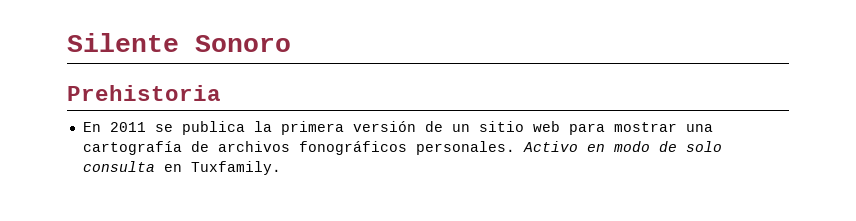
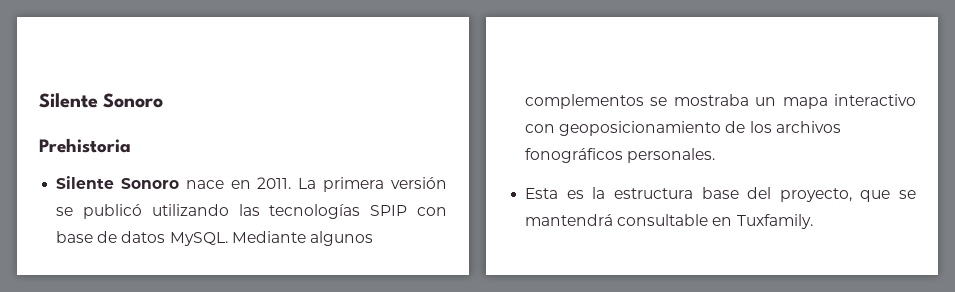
[82,121,713,135] [82,141,722,155] [82,161,155,172] En 2011 se publica la primera versión de un sitio web para mostrar una cartografía de archivos fonográficos personales. Activo en modo de solo consulta -> [56,176,447,192] [56,204,447,219] [56,231,373,246] [525,94,916,109] [525,121,841,136] [525,148,716,163] [525,187,916,202] [525,214,709,226] Silente Sonoro nace en 2011. La primera versión se publicó utilizando las tecnologías SPIP con base de datos MySQL. Mediante algunos complementos se mostraba un mapa interactivo con geoposicionamiento de los archivos fonográficos personales. // Esta es la estructura base del proyecto, que se mantendrá consultable

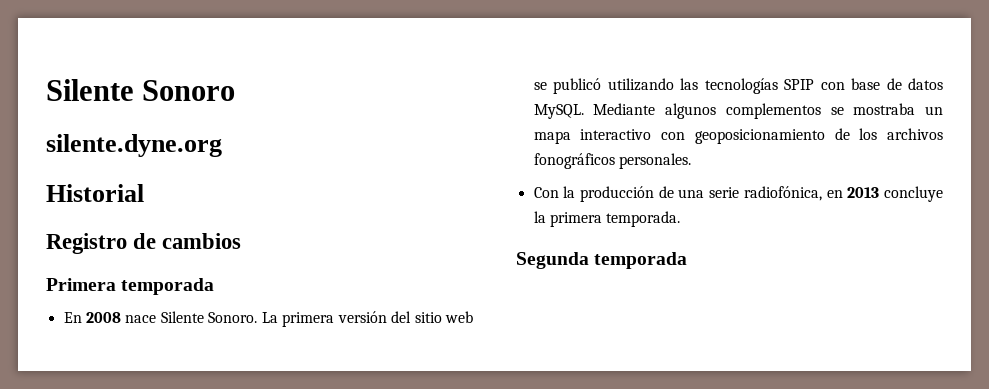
[39,138,131,153] [56,176,447,192] Prehistoria // Silente Sonoro nace en 2011. La primera versión -> [46,134,222,157] [46,184,144,202] [46,233,242,254] [46,278,215,295] [63,311,473,327] silente.dyne.org // Historial // Registro de cambios // Primera temporada // En 2008 nace Silente Sonoro. La primera versión del sitio web
[525,187,916,202] [525,214,813,229] Esta es la estructura base del proyecto, que se mantendrá consultable en Tuxfamily. -> [533,186,943,202] [533,211,681,227] [516,252,688,269] Con la producción de una serie radiofónica, en 2013 concluye la primera temporada. // Segunda temporada

